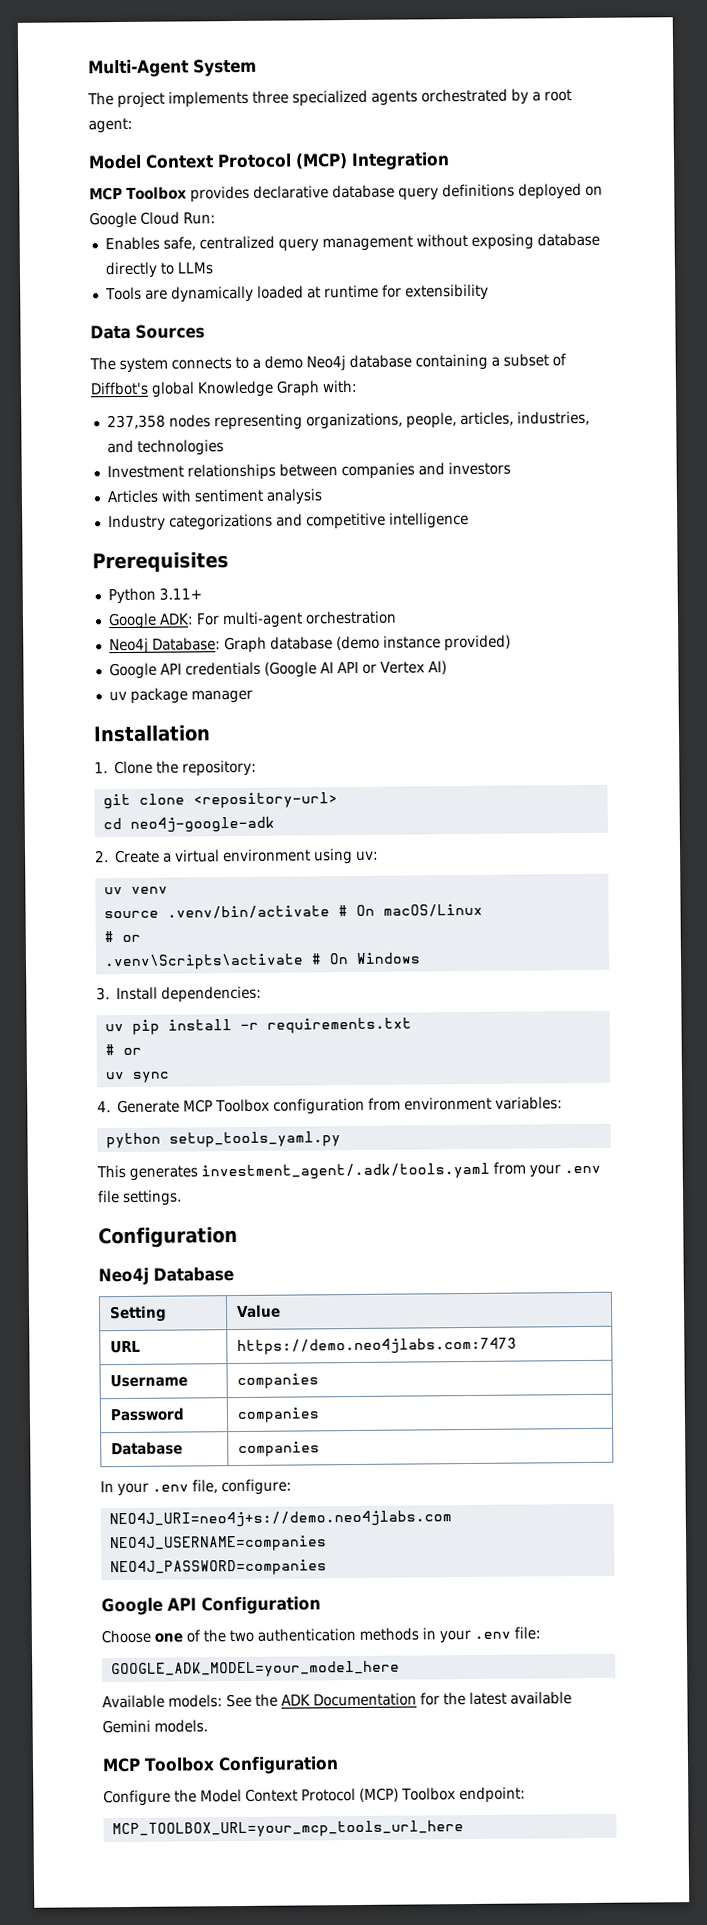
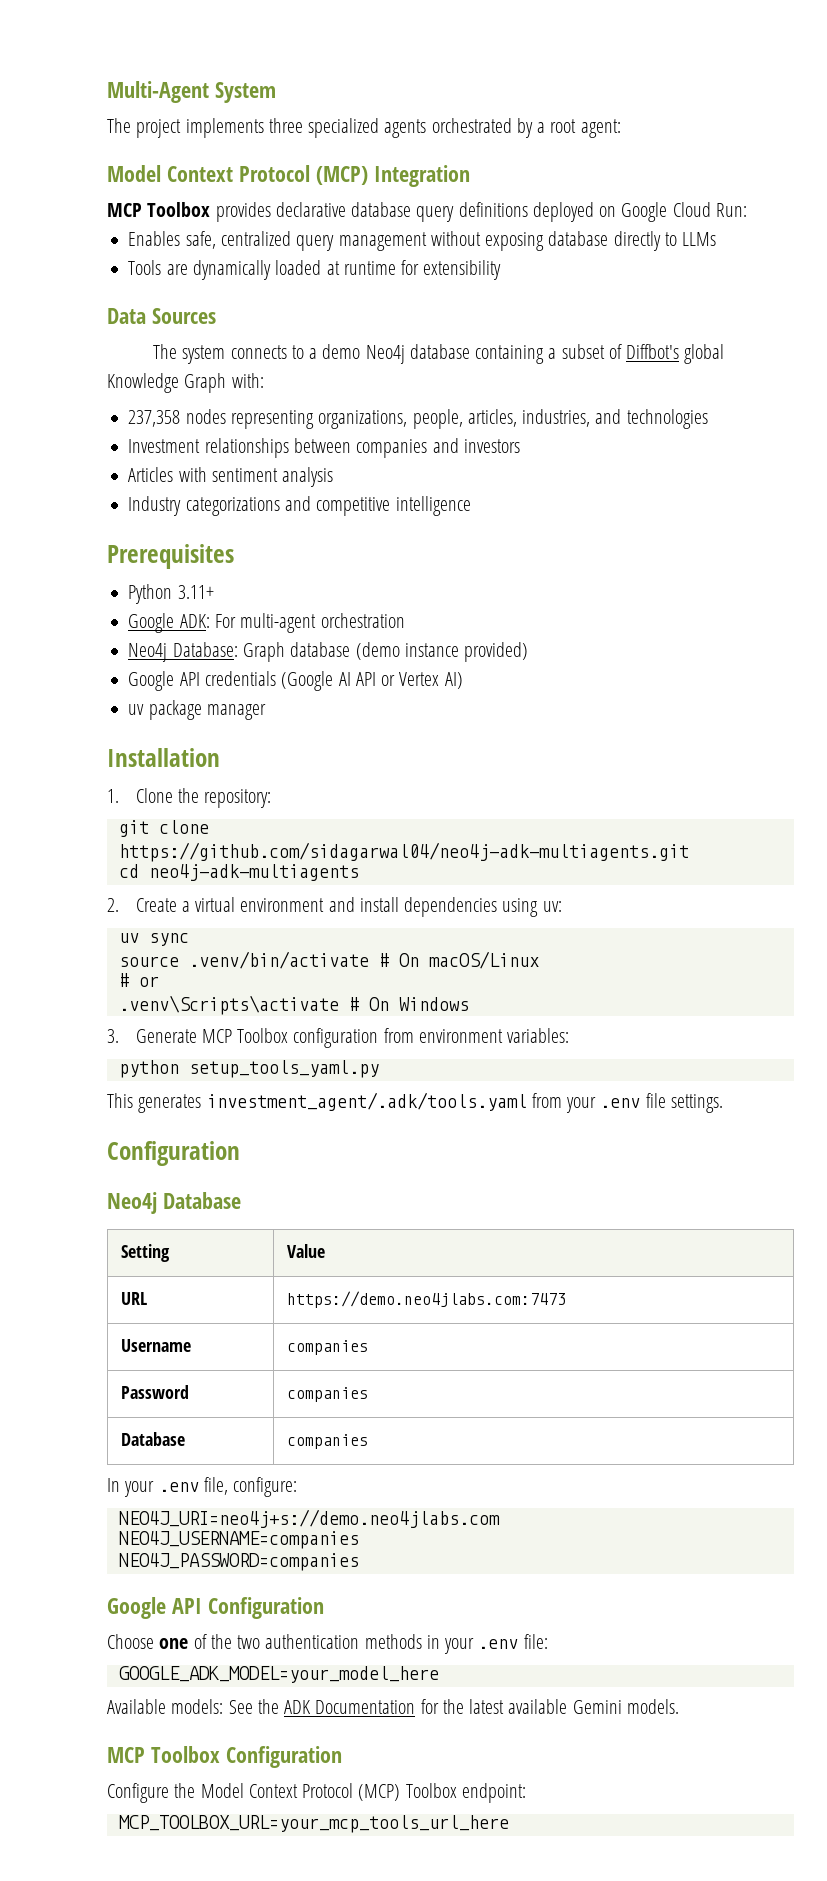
[192,792,338,809] <repository-url> -> [118,842,689,862] https://github.com/sidagarwal04/neo4j-adk-multiagents.git
[129,816,275,833] neo4j-google-adk -> [148,864,359,881] neo4j-adk-multiagents
(312, 855) none -> [328,897,498,917] and install dependencies
[130,886,168,894] venv -> [148,933,189,946] sync
[116,985,263,1003] [104,1017,412,1035] [104,1044,142,1056] [104,1071,170,1083] [97,1101,111,1113] Install dependencies: // uv pip install -r requirements.txt // # or // uv sync // 4. -> (119, 1036) none

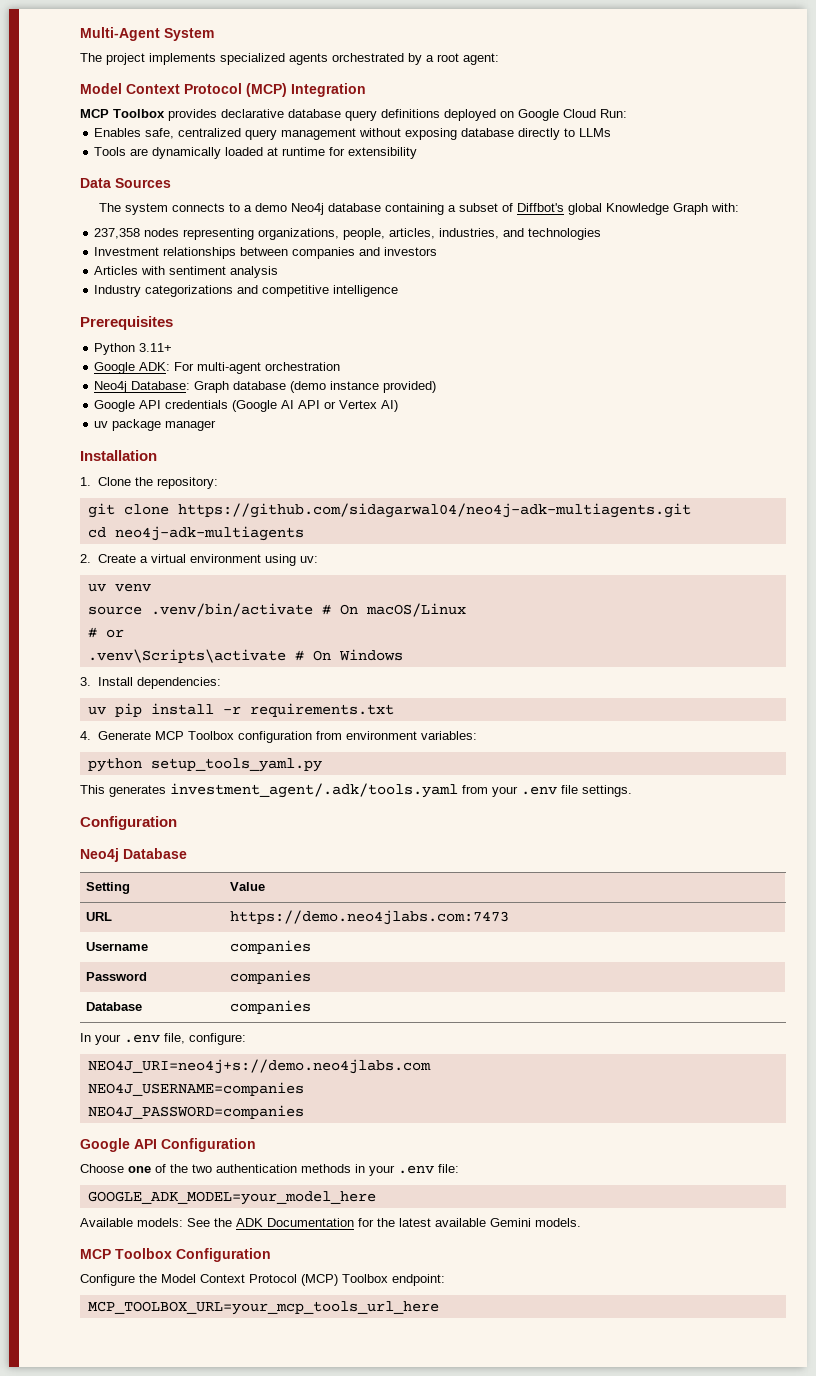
[268,118,303,133] three -> (216, 59) none
[328,897,498,917] and install dependencies -> (261, 558) none
[148,933,189,946] sync -> [114,583,151,592] venv
(119, 1036) none -> [97,677,221,689] [87,703,394,717] [80,731,91,740] Install dependencies: // uv pip install -r requirements.txt // 4.

